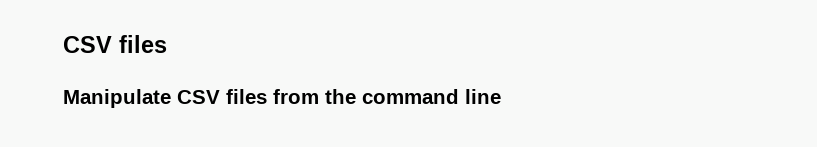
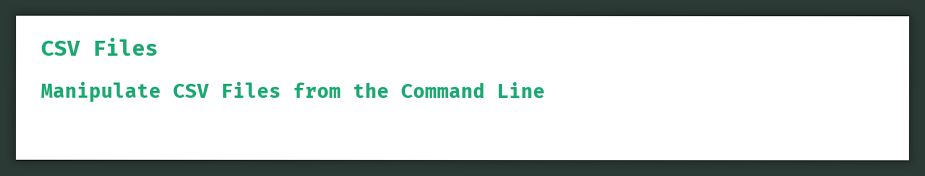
[63,35,167,53] CSV files -> [41,37,159,56] CSV Files
[226,89,267,104] files -> [220,81,282,98] Files
[362,89,501,104] command line -> [400,81,546,99] Command Line

